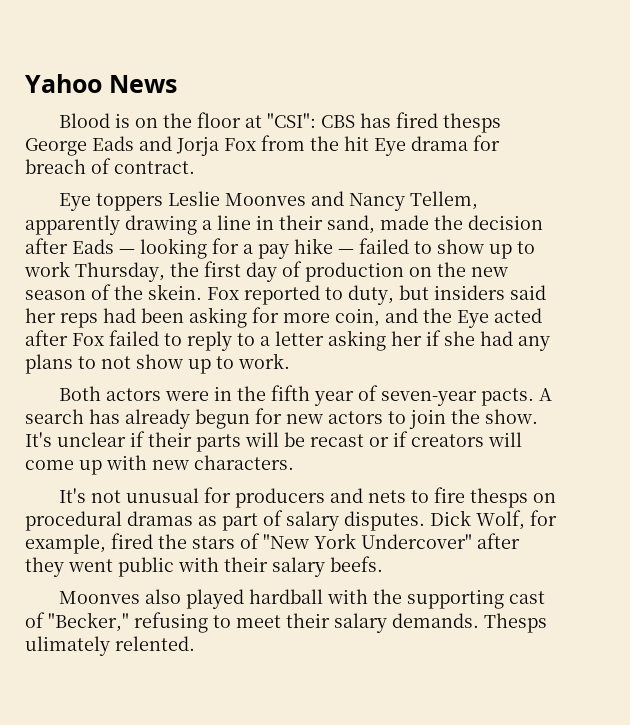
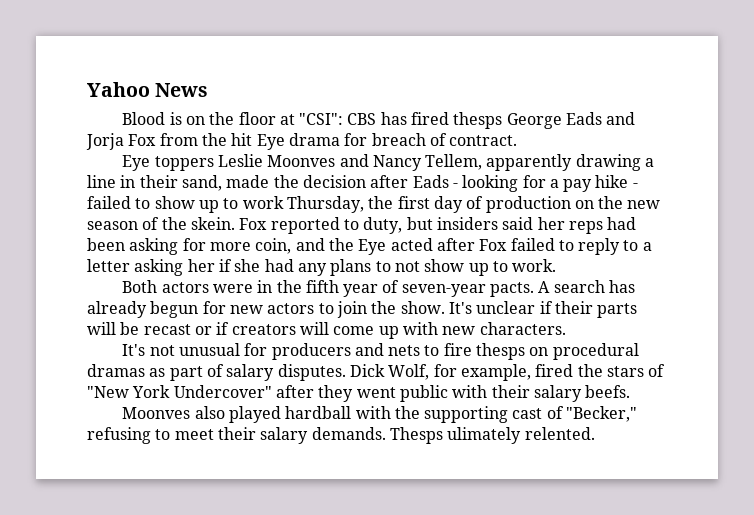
[119,249,135,254] — -> [452,183,458,188] -
[338,249,354,254] — -> [632,183,638,188] -

